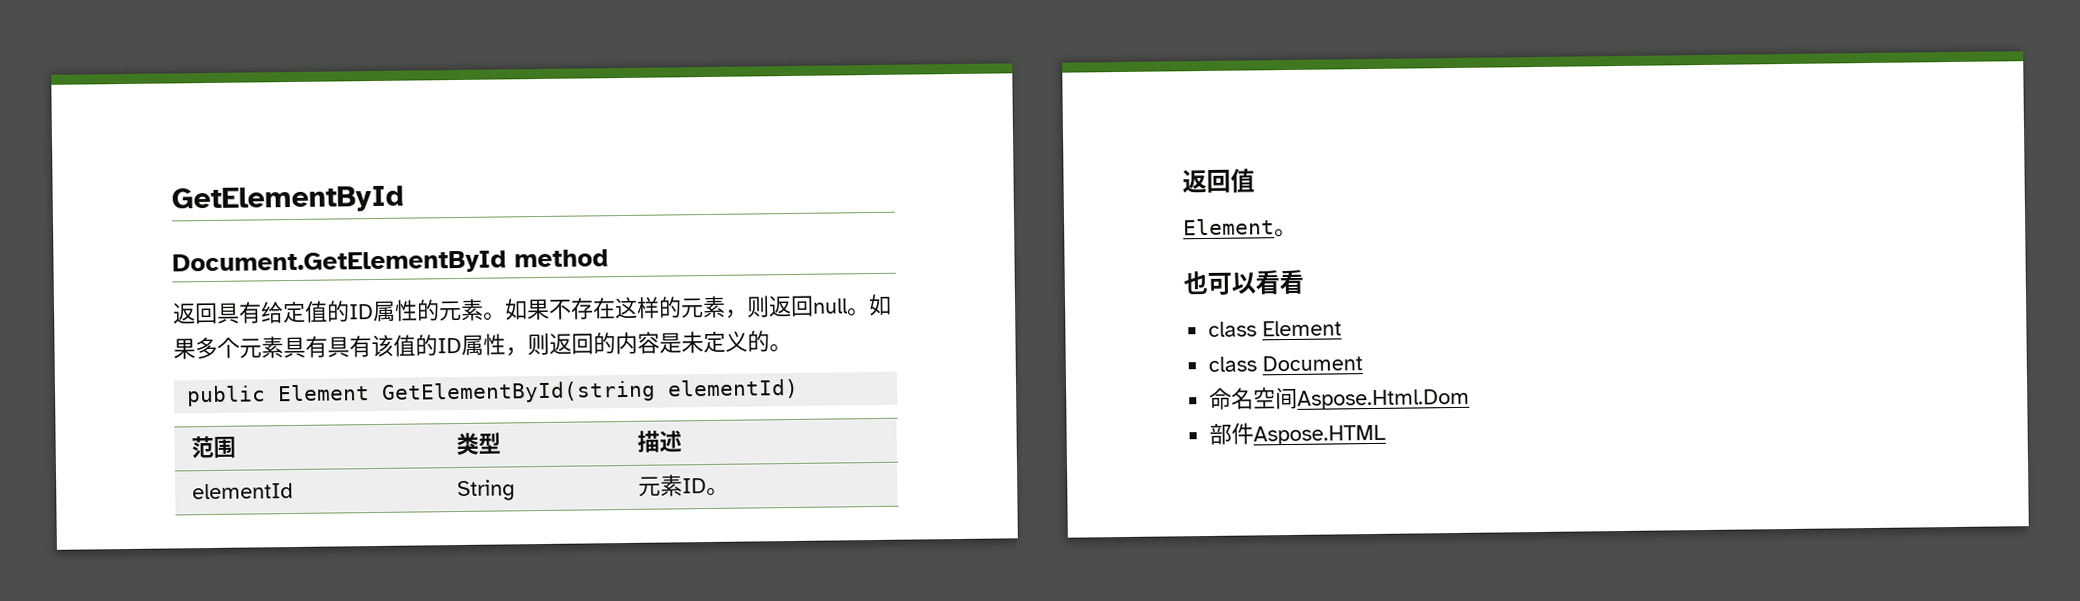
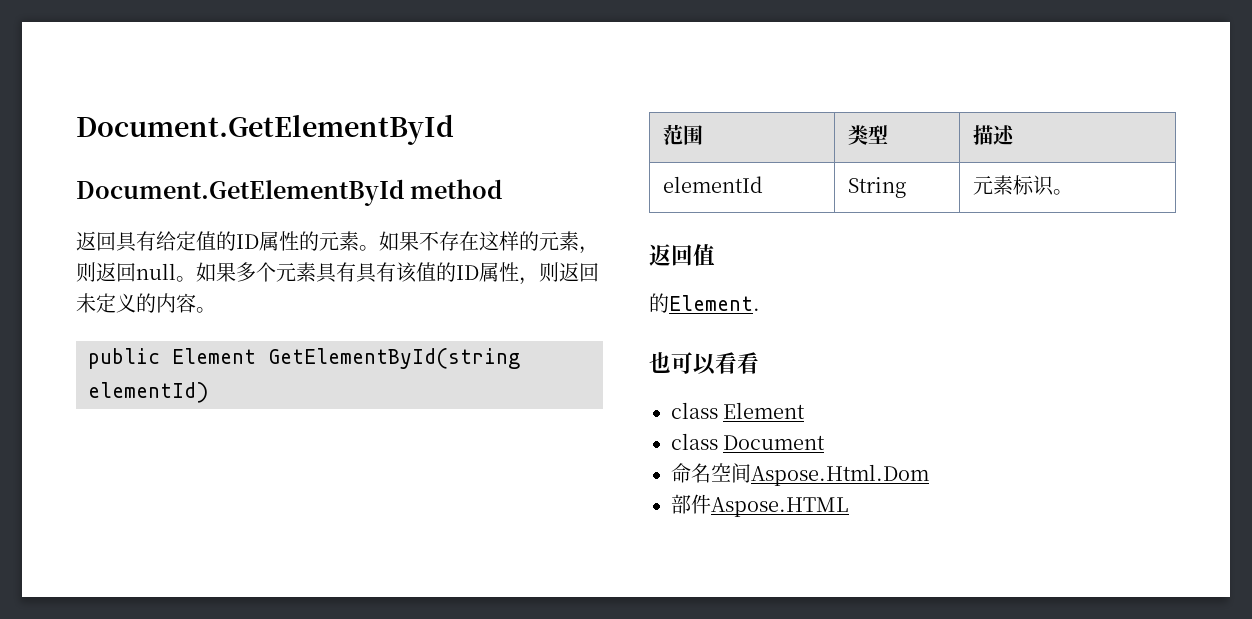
[171,185,404,214] GetElementById -> [76,114,454,145] Document.GetElementById
[593,331,682,355] 的内容是 -> (599, 272) none
(770, 341) none -> [156,293,196,313] 内容
[682,478,708,494] ID -> [1012,175,1054,196] 标识
[1183,218,1297,238] Element。 -> [649,293,760,313] 的Element.

